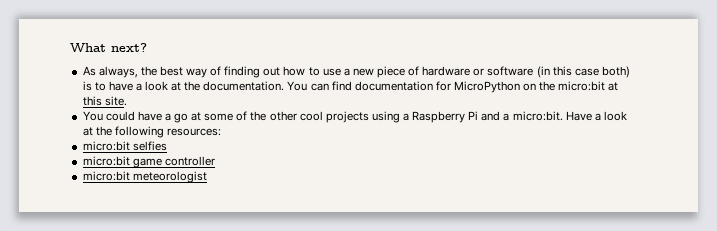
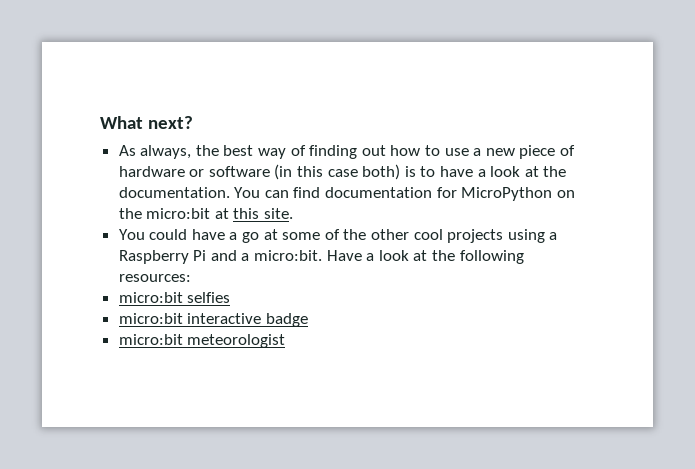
[132,156,215,168] game controller -> [187,313,308,327] interactive badge

